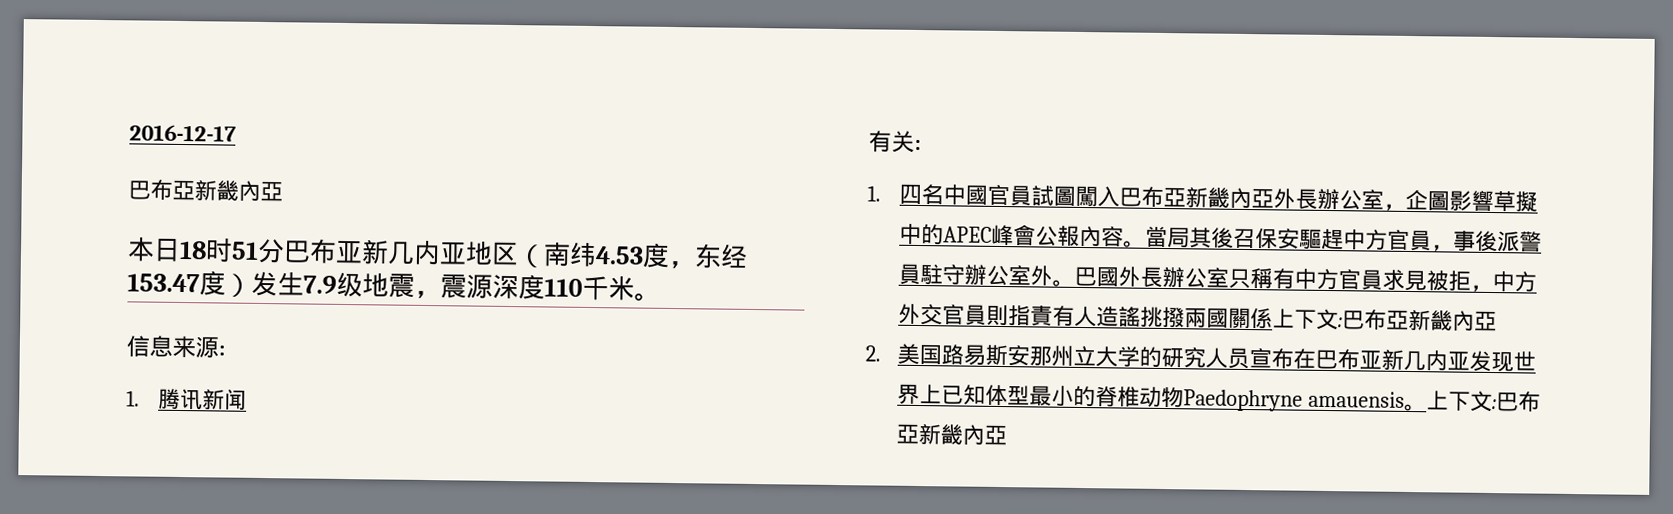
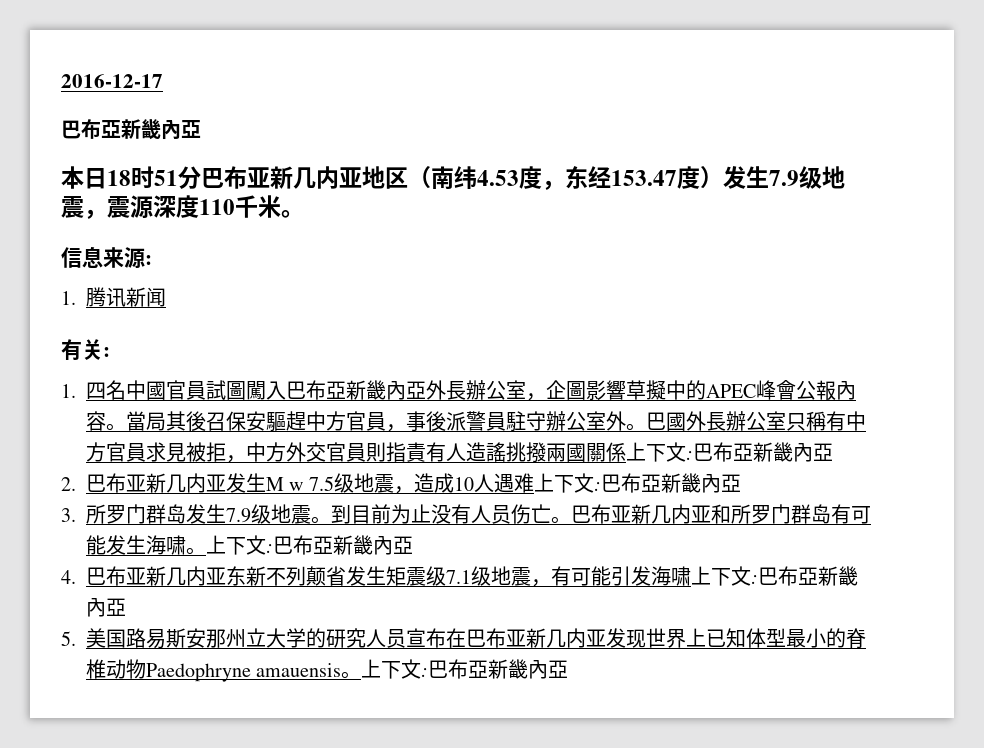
(881, 353) none -> [86,473,741,494] [61,504,872,524] [86,535,414,555] [61,566,859,587] [86,598,127,617] [61,631,76,646] 巴布亚新几内亚发生M w 7.5级地震，造成10人遇难上下文:巴布亞新畿內亞 // 3.所罗门群岛发生7.9级地震。到目前为止没有人员伤亡。巴布亚新几内亚和所罗门群岛有可能发生海啸。上下文:巴布亞新畿內亞 // 4.巴布亚新几内亚东新不列颠省发生矩震级7.1级地震，有可能引发海啸上下文:巴布亞新畿內亞 // 5.

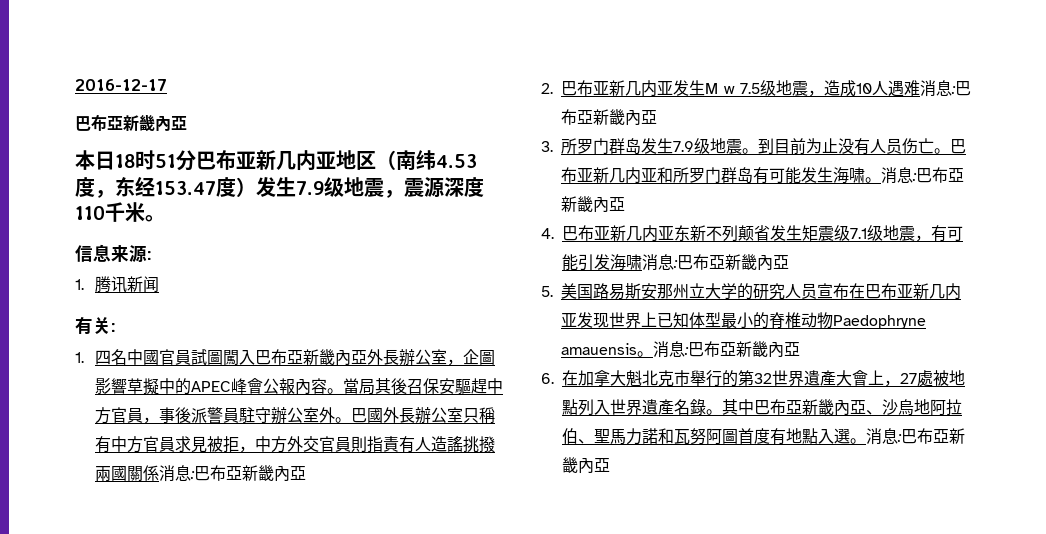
[626,442,687,462] 上下文 -> [158,465,191,482] 消息
[533,473,594,493] 上下文 -> [920,80,952,97] 消息
[206,535,267,555] 上下文 -> [881,167,913,184] 消息
[691,566,752,586] 上下文 -> [642,254,674,271] 消息
[361,659,569,679] 上下文:巴布亞新畿內亞 -> [653,341,800,358] [541,370,965,387] [562,399,962,416] [562,428,965,445] [562,457,610,474] 消息:巴布亞新畿內亞 // 6.在加拿大魁北克市舉行的第32世界遺產大會上，27處被地點列入世界遺產名錄。其中巴布亞新畿內亞、沙烏地阿拉伯、聖馬力諾和瓦努阿圖首度有地點入選。消息:巴布亞新畿內亞

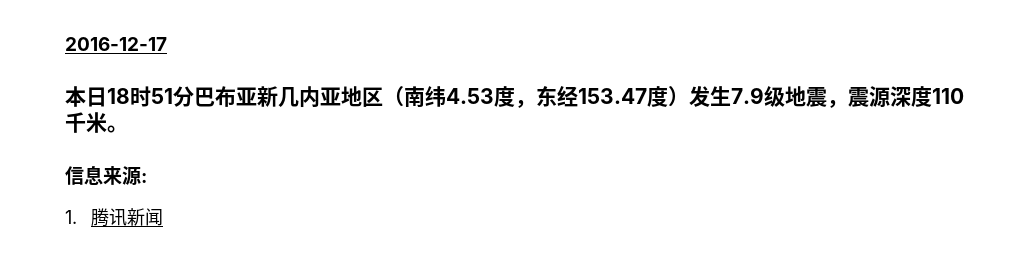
[75,114,187,132] // 巴布亞新畿內亞 -> (167, 44) none
[75,317,116,334] [75,349,495,366] [94,378,503,395] [94,407,495,424] [94,436,495,453] [94,465,306,482] [541,80,971,97] [561,109,657,126] [541,138,966,155] [561,167,964,184] [561,196,625,213] [541,225,963,242] [562,254,789,271] [541,283,961,300] [561,312,926,329] [561,341,800,358] [541,370,965,387] [562,399,962,416] [562,428,965,445] [562,457,610,474] // 有关: // 1.四名中國官員試圖闖入巴布亞新畿內亞外長辦公室，企圖影響草擬中的APEC峰會公報內容。當局其後召保安驅趕中方官員，事後派警員駐守辦公室外。巴國外長辦公室只稱有中方官員求見被拒，中方外交官員則指責有人造謠挑撥兩國關係消息:巴布亞新畿內亞 // 2.巴布亚新几内亚发生M w 7.5级地震，造成10人遇难消息:巴布亞新畿內亞 // 3.所罗门群岛发生7.9级地震。到目前为止没有人员伤亡。巴布亚新几内亚和所罗门群岛有可能发生海啸。消息:巴布亞新畿內亞 // 4.巴布亚新几内亚东新不列颠省发生矩震级7.1级地震，有可能引发海啸消息:巴布亞新畿內亞 // 5.美国路易斯安那州立大学的研究人员宣布在巴布亚新几内亚发现世界上已知体型最小的脊椎动物Paedophryne amauensis。消息:巴布亞新畿內亞 // 6.在加拿大魁北克市舉行的第32世界遺產大會上，27處被地點列入世界遺產名錄。其中巴布亞新畿內亞、沙烏地阿拉伯、聖馬力諾和瓦努阿圖首度有地點入選。消息:巴布亞新畿內亞 -> (164, 217) none

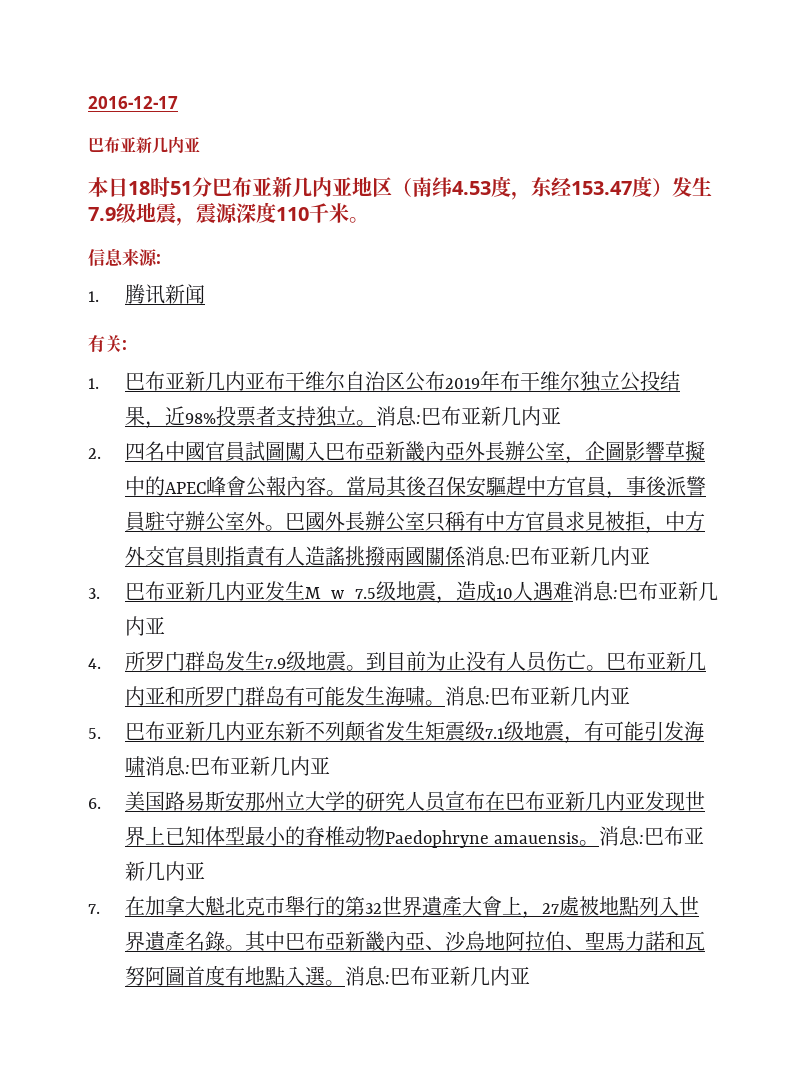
(167, 44) none -> [88,136,200,153] // 巴布亚新几内亚
(164, 217) none -> [88,335,127,353] [88,371,680,392] [124,406,561,429] [88,441,705,464] [124,476,706,499] [124,511,705,534] [124,546,650,567] [88,581,718,604] [124,616,165,636] [88,651,706,672] [124,686,630,706] [88,721,704,744] [124,756,330,776] [88,791,705,812] [124,826,704,848] [124,861,205,881] [88,895,699,919] [124,931,705,952] [124,965,530,986] // 有关: // 1.巴布亚新几内亚布干维尔自治区公布2019年布干维尔独立公投结果，近98%投票者支持独立。消息:巴布亚新几内亚 // 2.四名中國官員試圖闖入巴布亞新畿內亞外長辦公室，企圖影響草擬中的APEC峰會公報內容。當局其後召保安驅趕中方官員，事後派警員駐守辦公室外。巴國外長辦公室只稱有中方官員求見被拒，中方外交官員則指責有人造謠挑撥兩國關係消息:巴布亚新几内亚 // 3.巴布亚新几内亚发生M w 7.5级地震，造成10人遇难消息:巴布亚新几内亚 // 4.所罗门群岛发生7.9级地震。到目前为止没有人员伤亡。巴布亚新几内亚和所罗门群岛有可能发生海啸。消息:巴布亚新几内亚 // 5.巴布亚新几内亚东新不列颠省发生矩震级7.1级地震，有可能引发海啸消息:巴布亚新几内亚 // 6.美国路易斯安那州立大学的研究人员宣布在巴布亚新几内亚发现世界上已知体型最小的脊椎动物Paedophryne amauensis。消息:巴布亚新几内亚 // 7.在加拿大魁北克市舉行的第32世界遺產大會上，27處被地點列入世界遺產名錄。其中巴布亞新畿內亞、沙烏地阿拉伯、聖馬力諾和瓦努阿圖首度有地點入選。消息:巴布亚新几内亚

